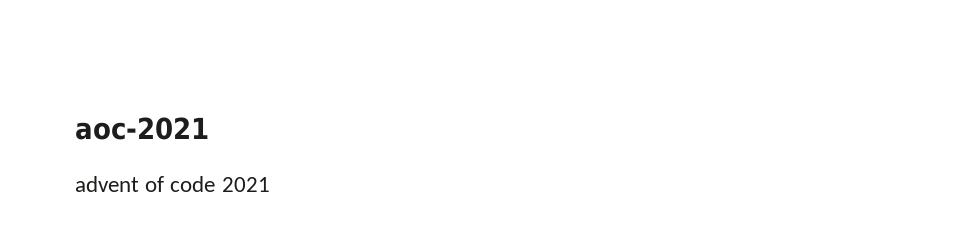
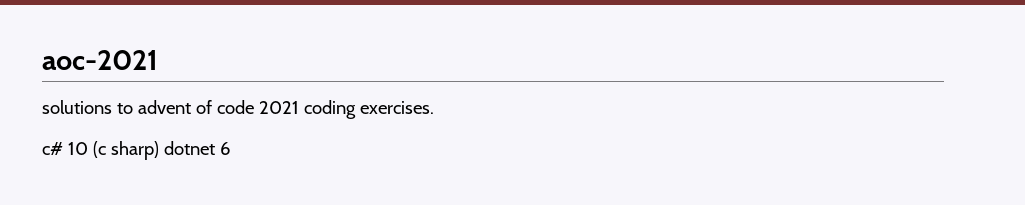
(209, 128) none -> [42,100,133,114] solutions to
(270, 184) none -> [303,100,434,119] [42,141,231,160] coding exercises. // c# 10 (c sharp) dotnet 6

